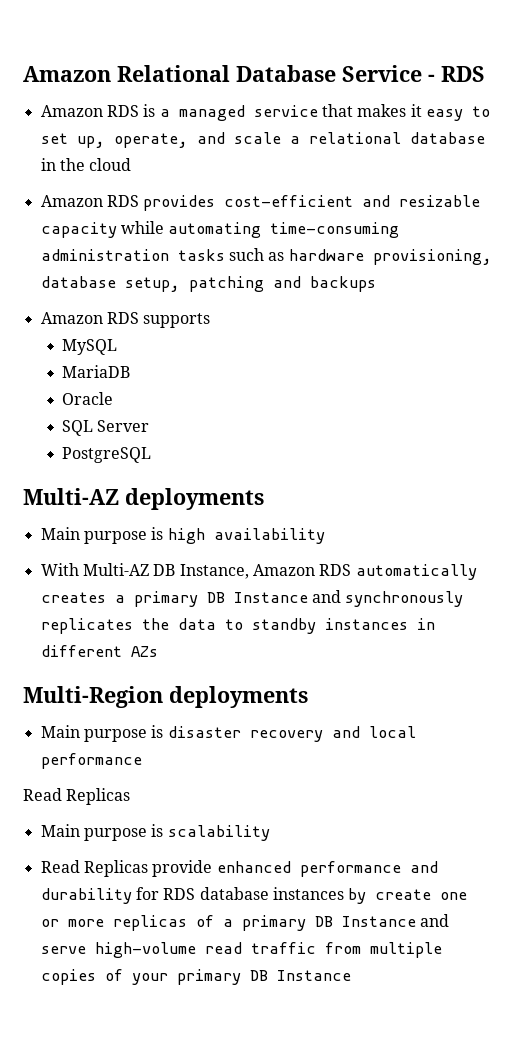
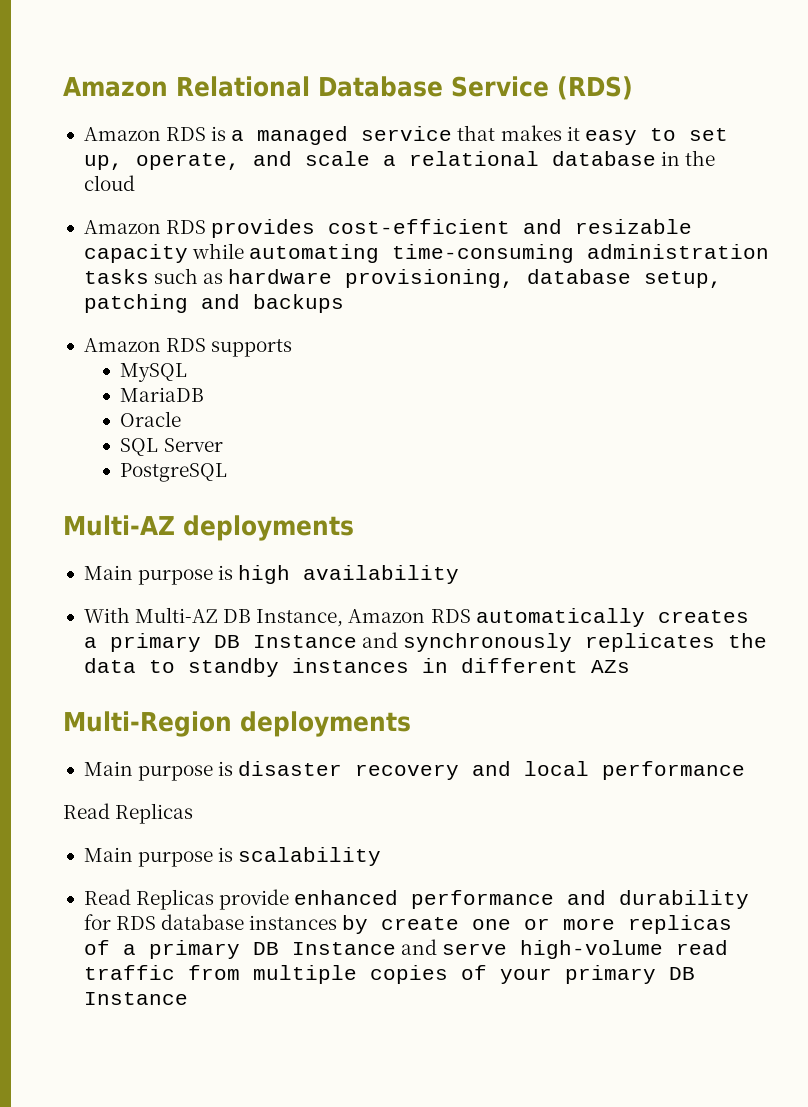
[428,66,485,82] - RDS -> [557,76,633,100] (RDS)

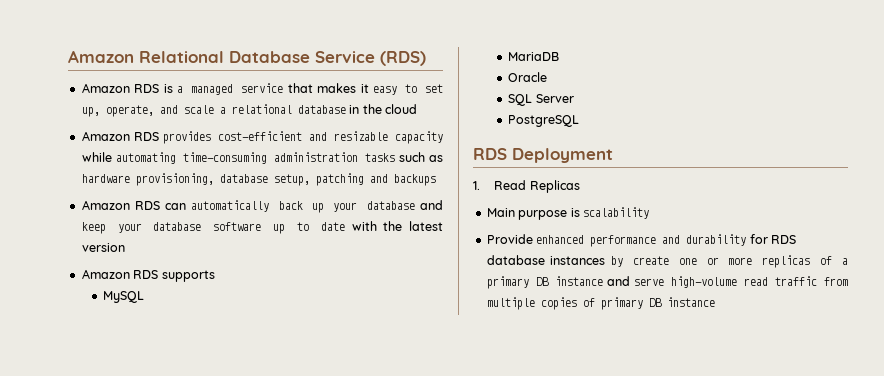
(344, 303) none -> [81,200,443,213] [81,221,444,234] [81,243,125,252] // Amazon RDS can automatically back up your database and keep your database software up to date with the latest version
[63,515,354,541] [83,565,460,585] [83,607,749,627] [83,632,768,652] [83,658,630,677] [63,711,411,737] [83,761,746,781] Multi-AZ deployments // Main purpose is high availability // With Multi-AZ DB Instance, Amazon RDS automatically creates a primary DB Instance and synchronously replicates the data to standby instances in different AZs // Multi-Region deployments // Main purpose is disaster recovery and local performance // -> [473,148,613,163] [473,181,480,190] RDS Deployment // 1.
[83,889,290,910] Read Replicas provide -> [486,234,533,244] Provide
[291,942,396,955] Instance -> [554,276,603,286] instance
[499,965,695,984] [83,992,188,1005] your primary DB Instance -> [600,297,715,310] primary DB instance

